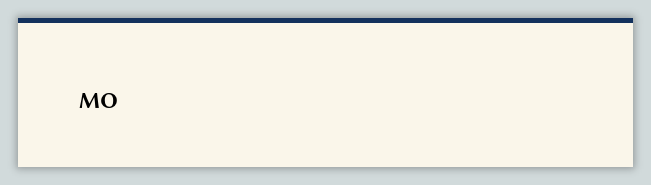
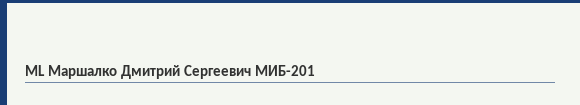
[79,93,118,108] MO -> [25,65,315,79] ML Маршалко Дмитрий Сергеевич МИБ-201

